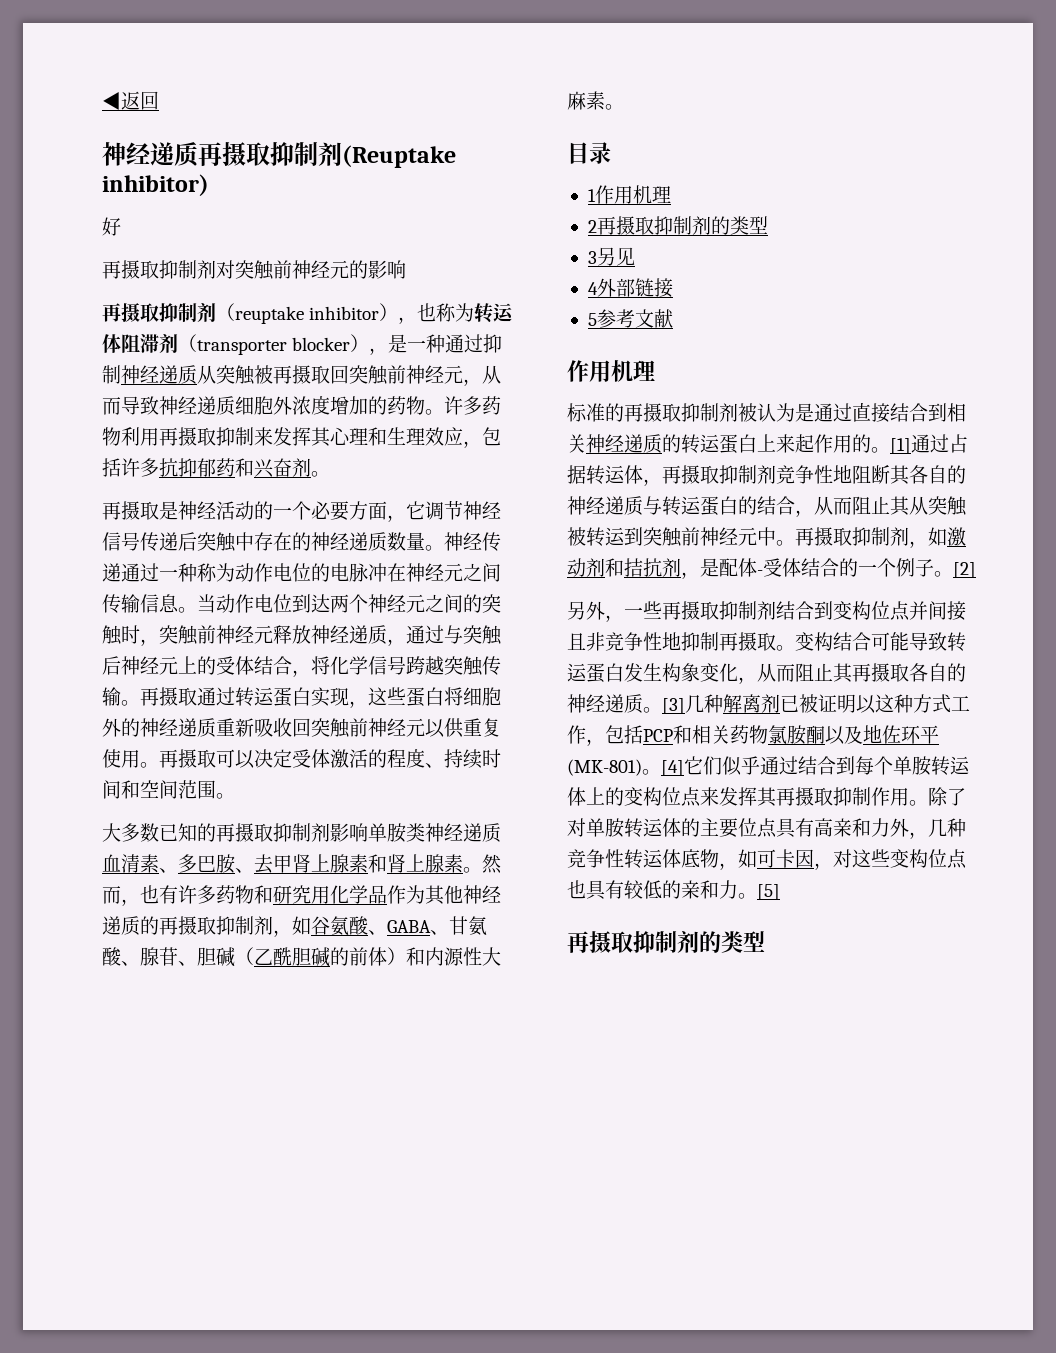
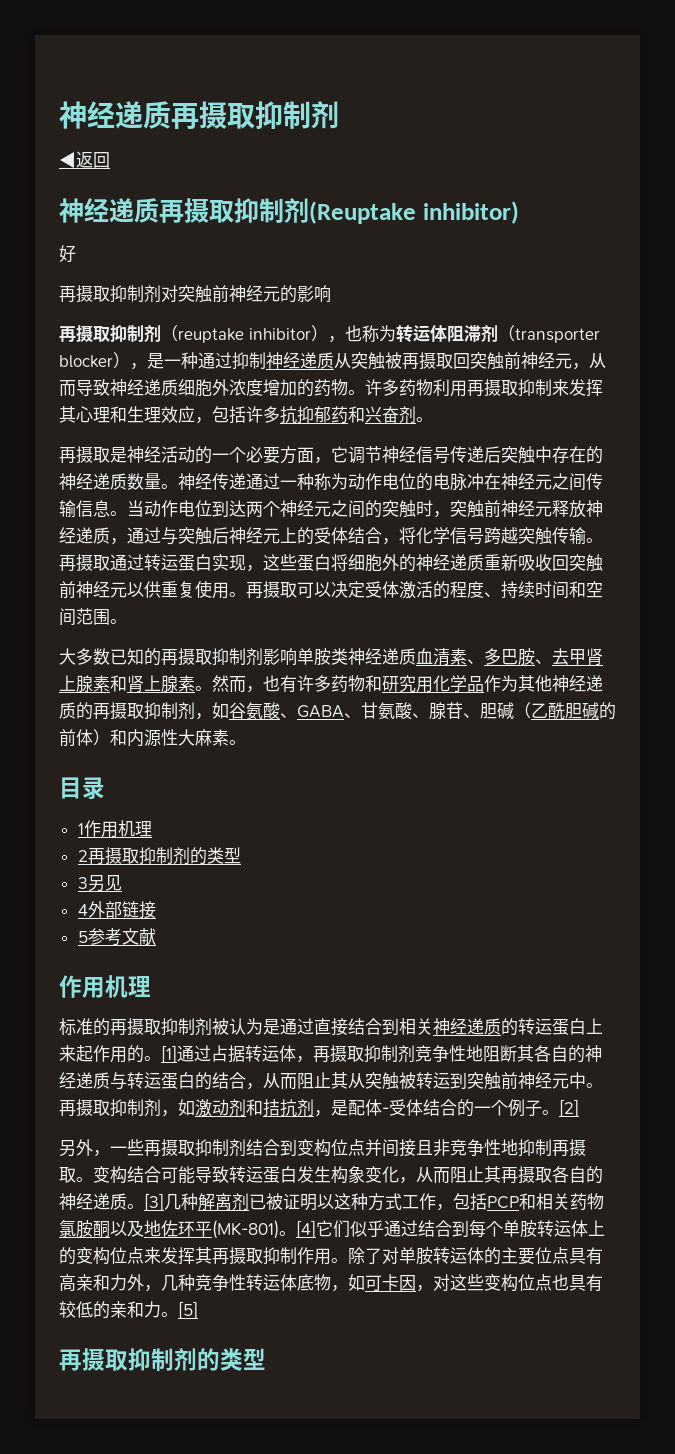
(102, 101) none -> [59,101,339,129] 神经递质再摄取抑制剂 //

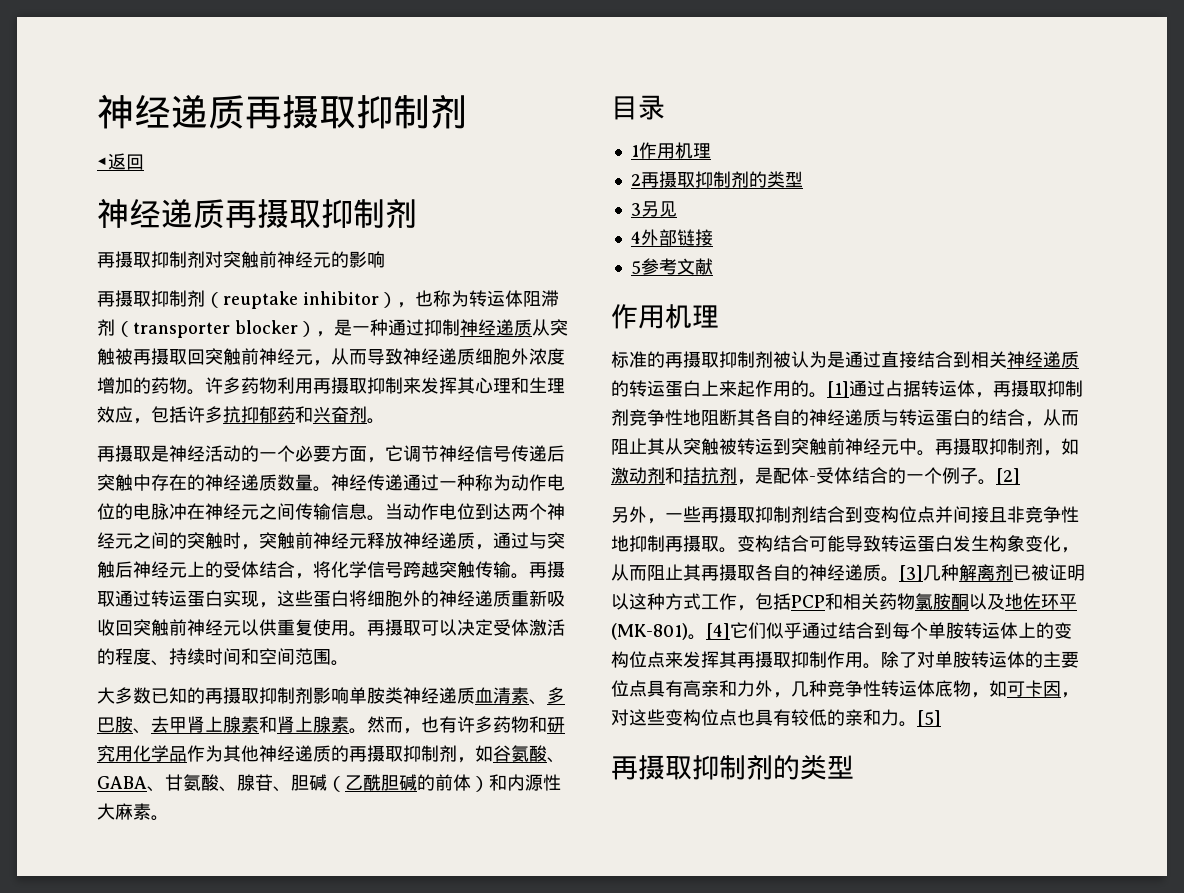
[309,201,519,224] [59,245,76,263] (Reuptake inhibitor) // 好 -> (417, 213) none

